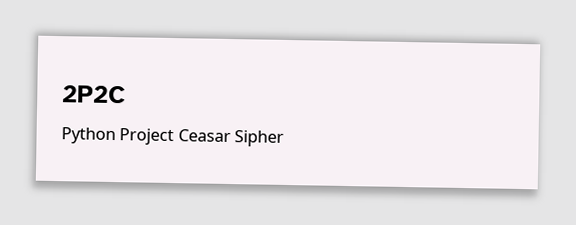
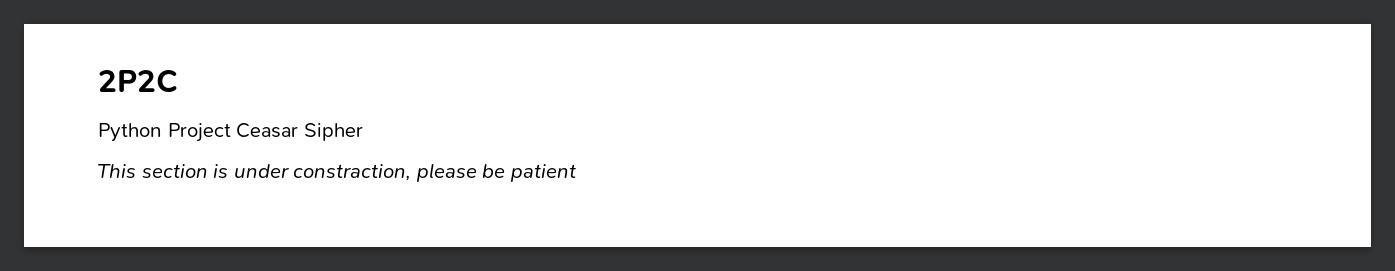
(285, 138) none -> [98,163,576,182] // This section is under constraction, please be patient

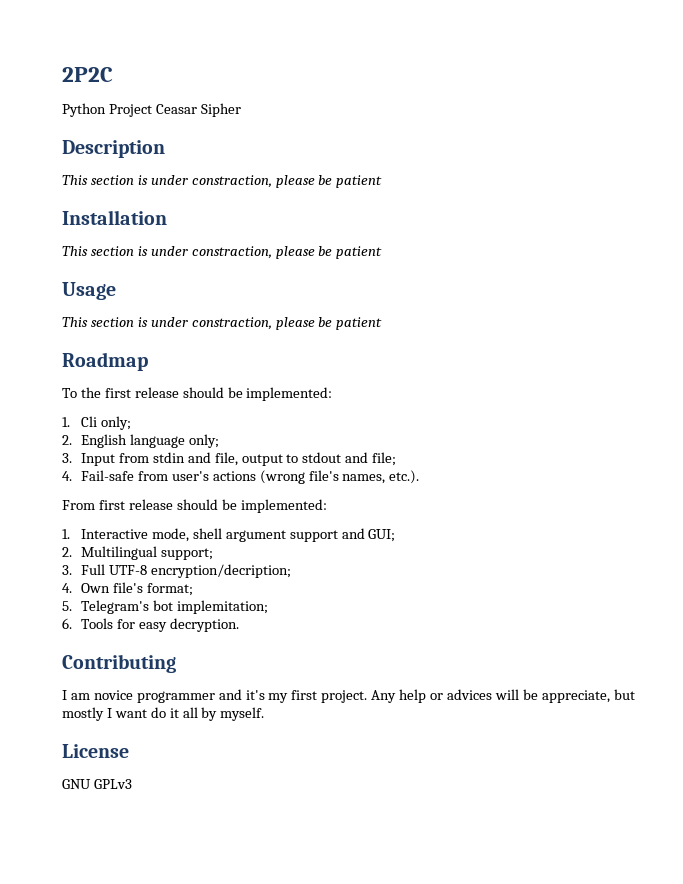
[98,163,576,182] // This section is under constraction, please be patient -> [62,140,165,158] [62,175,383,188] [62,210,167,225] [62,246,383,259] [62,282,116,300] [62,317,383,330] [62,352,148,371] [62,387,333,401] [62,416,131,430] [62,434,219,448] [62,452,397,466] [62,470,420,484] [62,499,327,513] [62,528,396,542] [62,546,213,560] [62,564,291,578] [62,582,193,596] [62,600,268,614] [62,618,239,632] [62,654,176,673] [62,689,635,703] [62,707,265,721] [62,744,129,758] [62,779,132,789] // Description // This section is under constraction, please be patient // Installation // This section is under constraction, please be patient // Usage // This section is under constraction, please be patient // Roadmap // To the first release should be implemented: // 1. Cli only; // 2. English language only; // 3. Input from stdin and file, output to stdout and file; // 4. Fail-safe from user's actions (wrong file's names, etc.). // From first release should be implemented: // 1. Interactive mode, shell argument support and GUI; // 2. Multilingual support; // 3. Full UTF-8 encryption/decription; // 4. Own file's format; // 5. Telegram's bot implemitation; // 6. Tools for easy decryption. // Contributing // I am novice programmer and it's my first project. Any help or advices will be appreciate, but mostly I want do it all by myself. // License // GNU GPLv3

